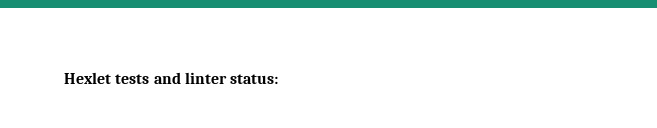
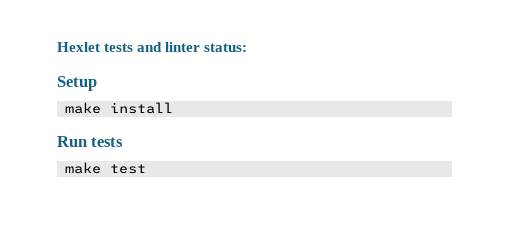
(279, 79) none -> [57,76,97,91] [65,102,174,114] [57,136,124,147] [65,162,147,174] // Setup // make install // Run tests // make test

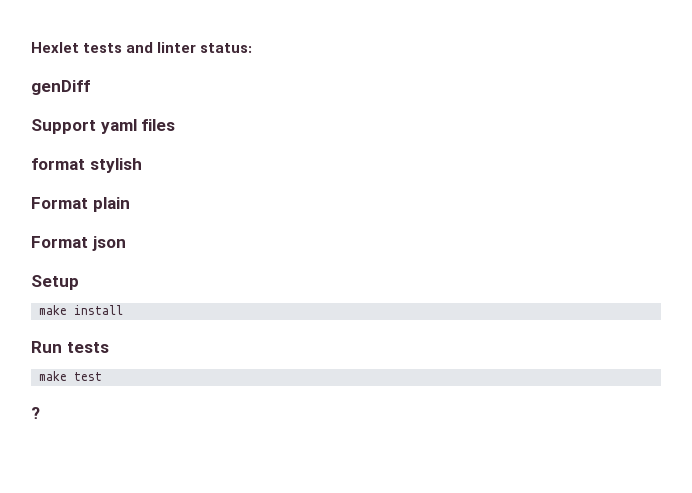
(248, 47) none -> [31,80,90,95] [31,119,176,134] [31,158,142,173] [31,197,130,212] [31,236,126,251] // genDiff // Support yaml files // format stylish // Format plain // Format json
(147, 169) none -> [31,407,40,419] // ?

